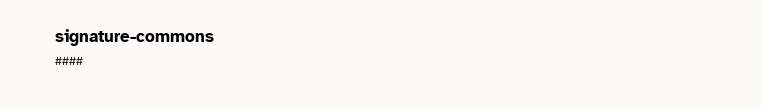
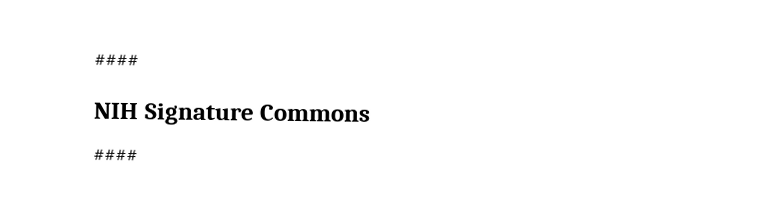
[55,29,214,46] signature-commons -> [94,53,139,67] [93,102,372,126] #### // NIH Signature Commons

